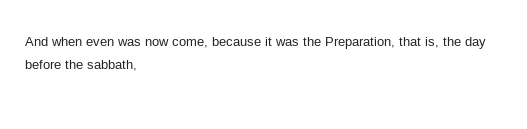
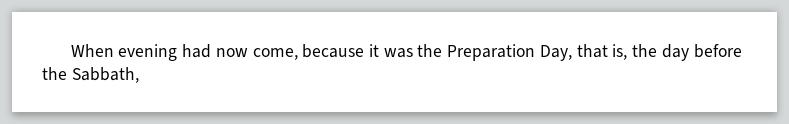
[25,37,141,46] And when even was -> [70,44,212,61] When evening had
[325,37,395,49] Preparation, -> [447,44,572,61] Preparation Day,
[87,60,137,71] sabbath, -> [71,67,139,83] Sabbath,

